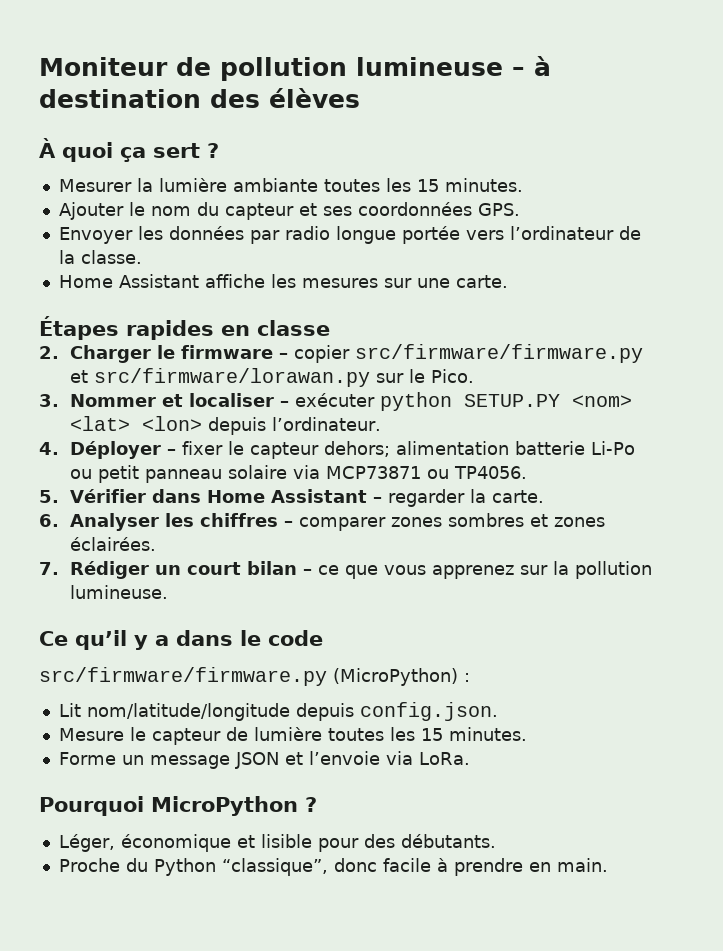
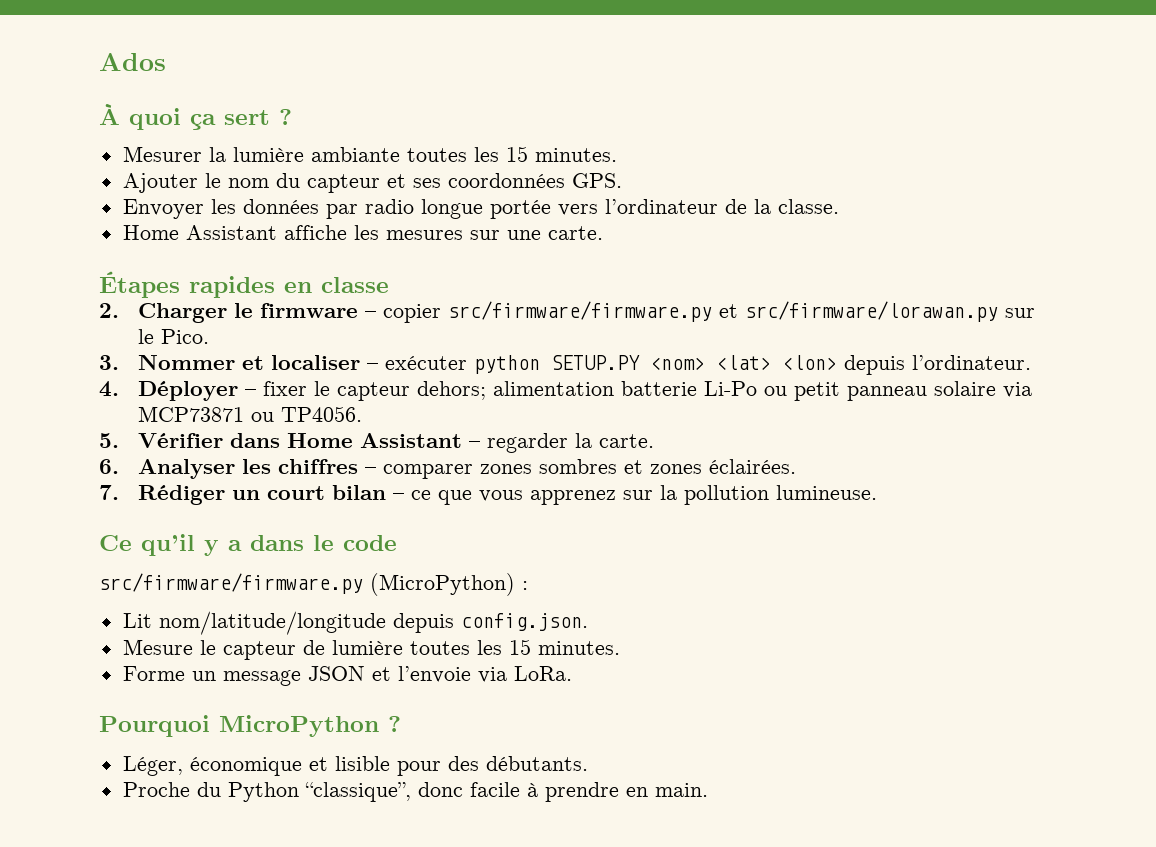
[39,56,551,81] [39,88,360,108] Moniteur de pollution lumineuse – à destination des élèves -> [99,53,166,71] Ados

